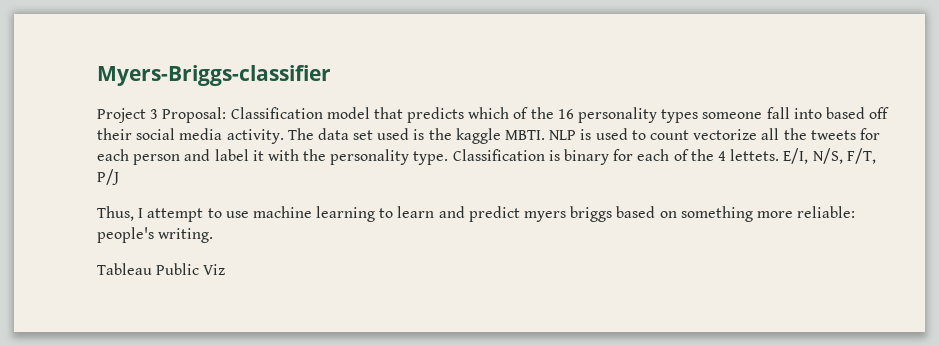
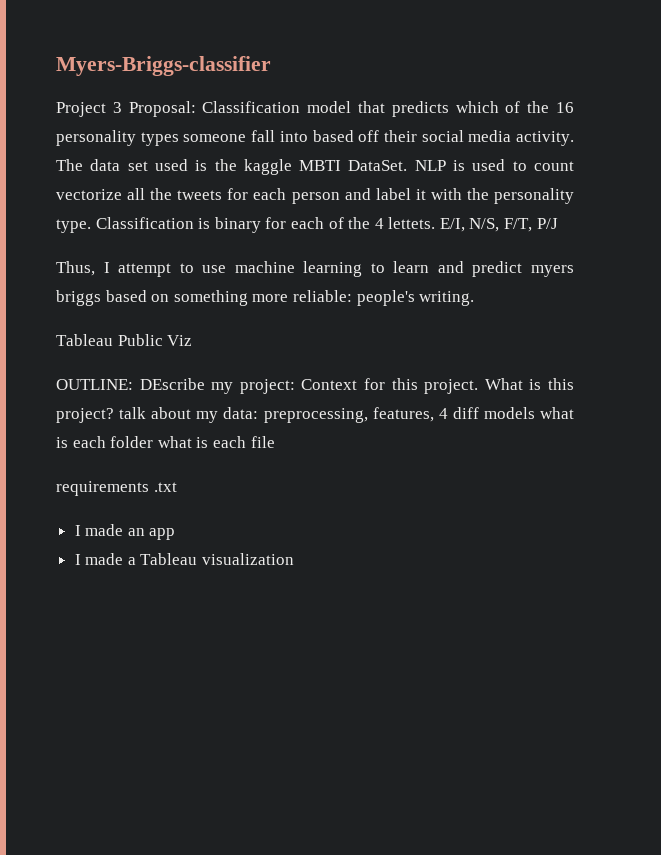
[505,130,546,140] MBTI. -> [299,160,408,171] MBTI DataSet.
(226, 269) none -> [56,378,575,394] [56,407,575,423] [56,436,275,448] [56,481,177,496] [74,524,176,540] [74,553,295,565] // OUTLINE: DEscribe my project: Context for this project. What is this project? talk about my data: preprocessing, features, 4 diff models what is each folder what is each file // requirements .txt // I made an app // I made a Tableau visualization

